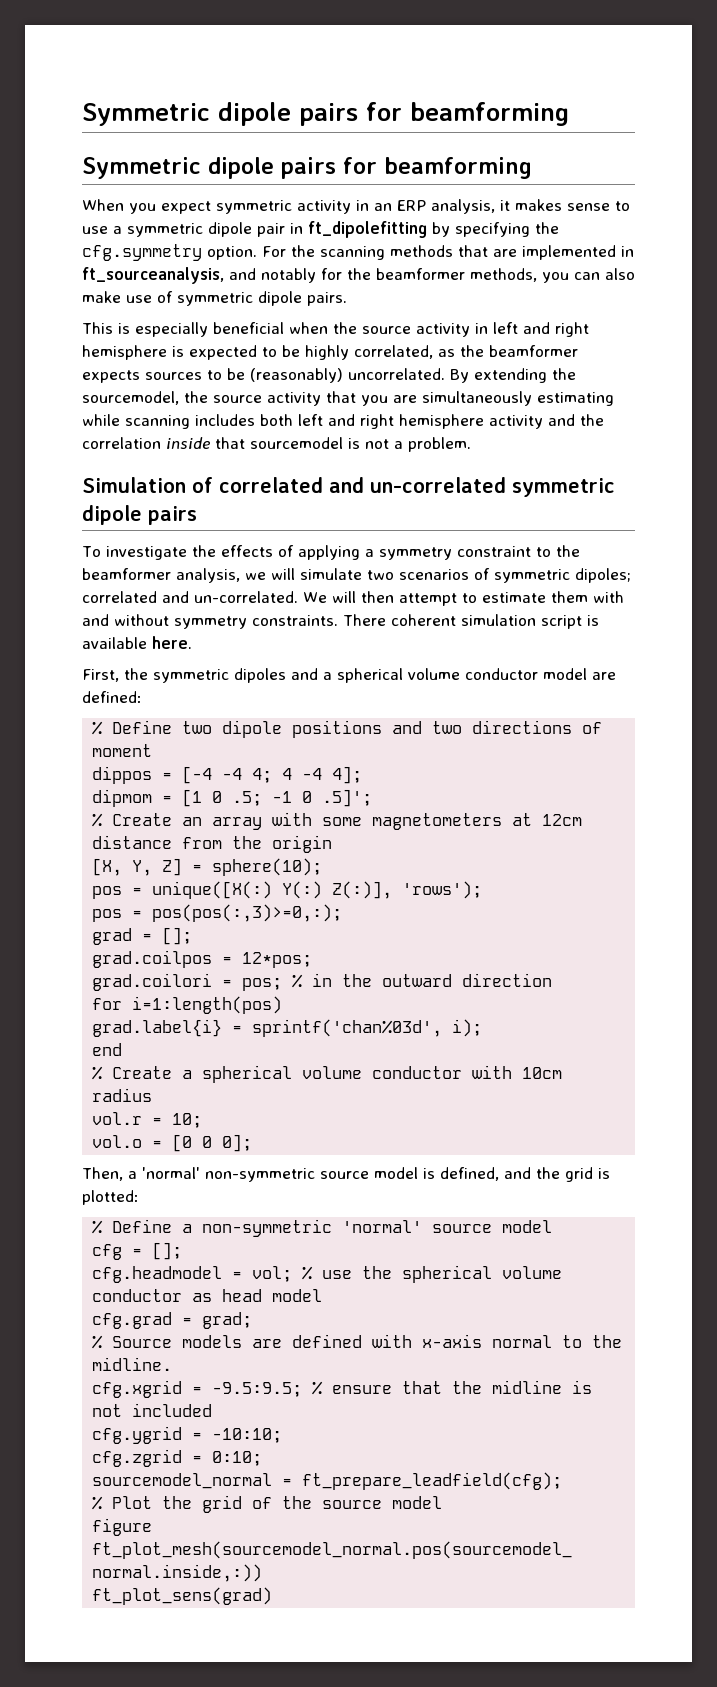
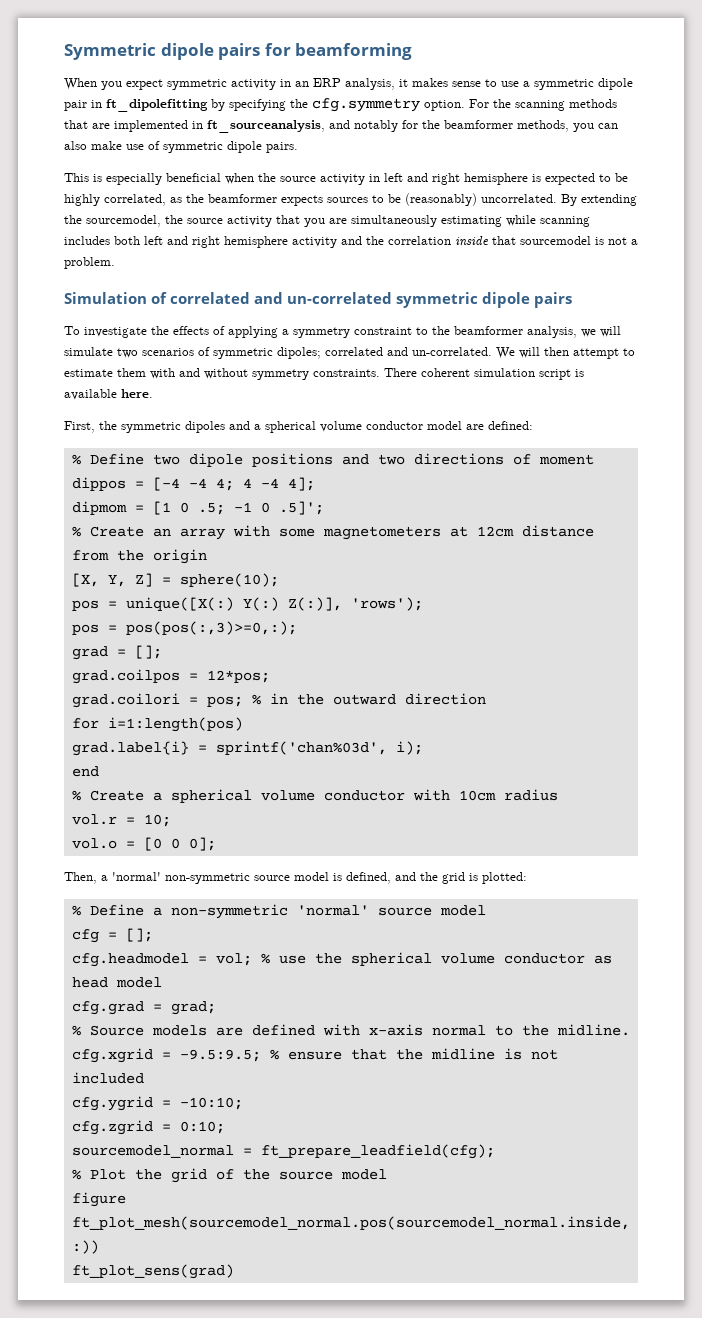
[82,102,569,126] [82,157,532,179] Symmetric dipole pairs for beamforming // Symmetric dipole pairs for beamforming -> [64,43,413,60] Symmetric dipole pairs for beamforming

